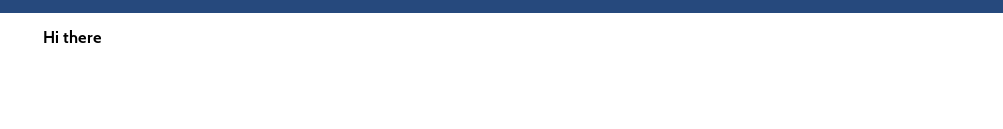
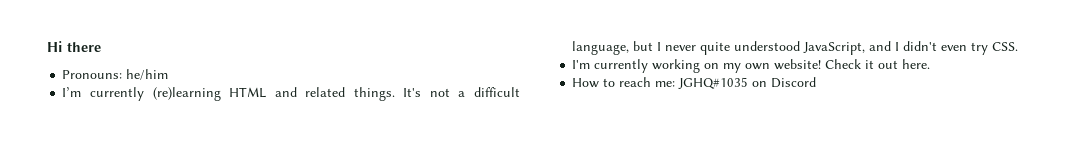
(103, 36) none -> [62,69,169,80] [62,87,520,101] [572,41,1019,55] [572,59,931,73] [572,77,817,89] // Pronouns: he/him // I’m currently (re)learning HTML and related things. It's not a difficult language, but I never quite understood JavaScript, and I didn't even try CSS. // I'm currently working on my own website! Check it out here. // How to reach me: JGHQ#1035 on Discord

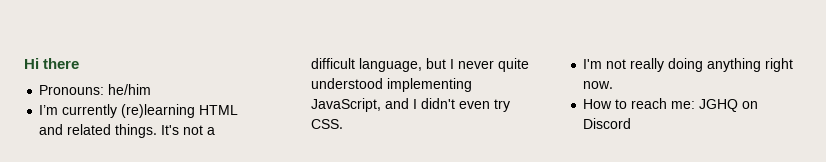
(801, 46) none -> [387,78,473,92] implementing
[594,59,931,73] currently working on my own website! Check it out here. -> [606,58,794,72] [583,81,614,89] not really doing anything right now.
[678,77,749,89] JGHQ#1035 -> [699,99,739,112] JGHQ

